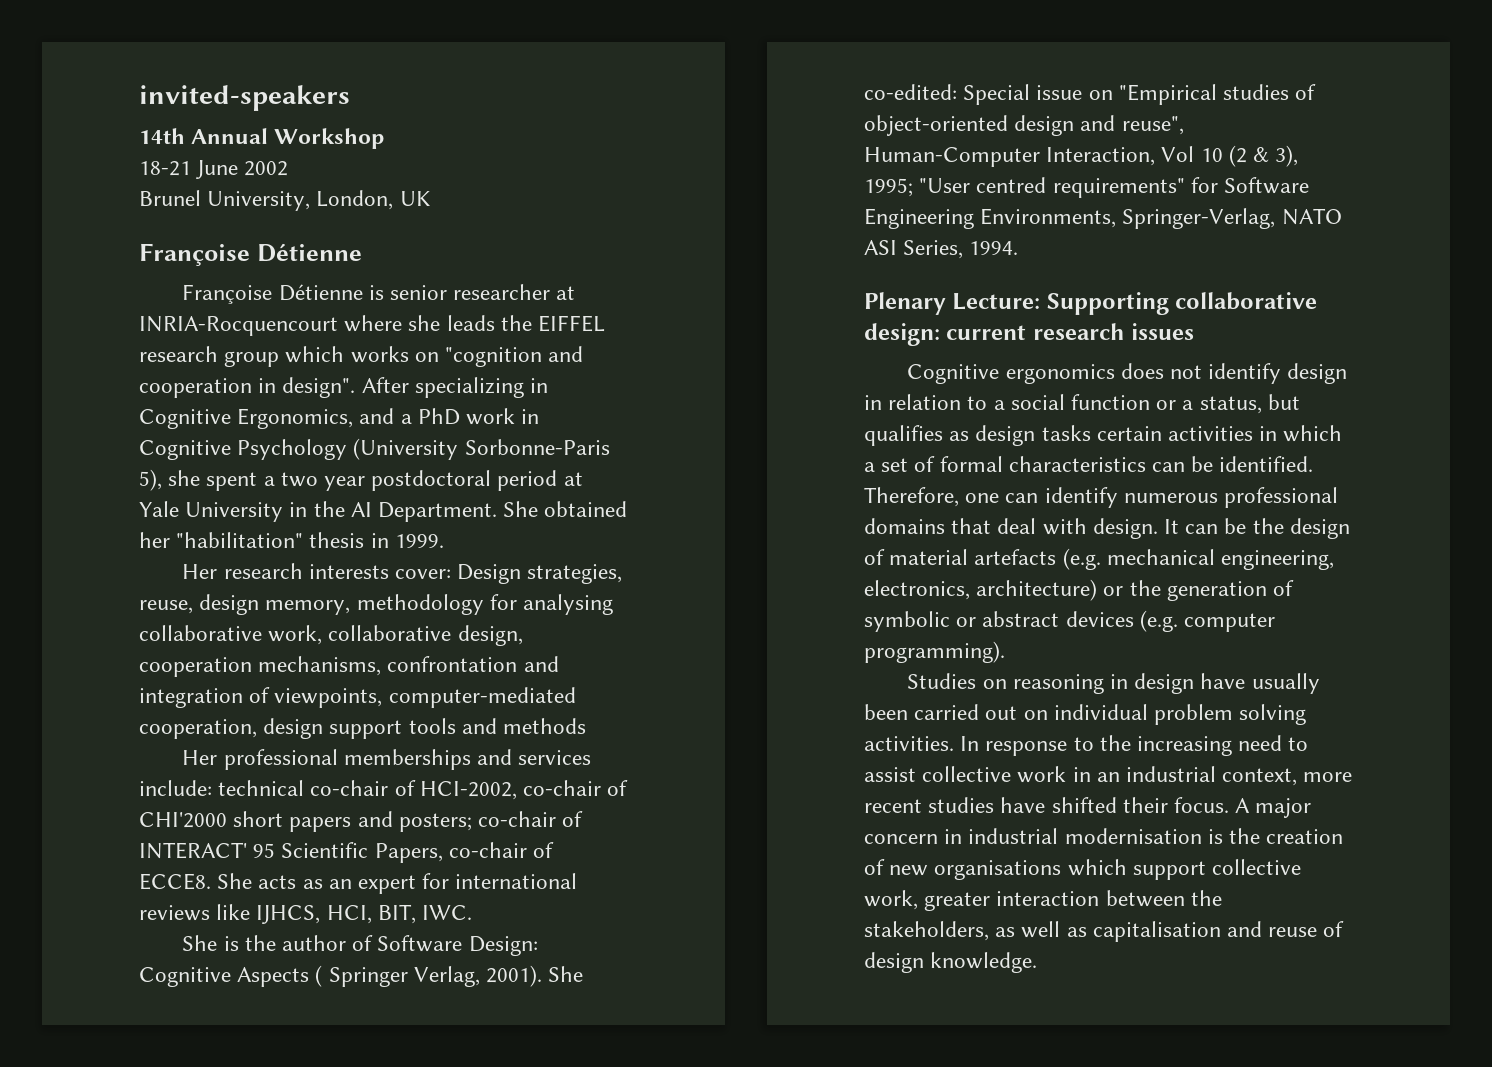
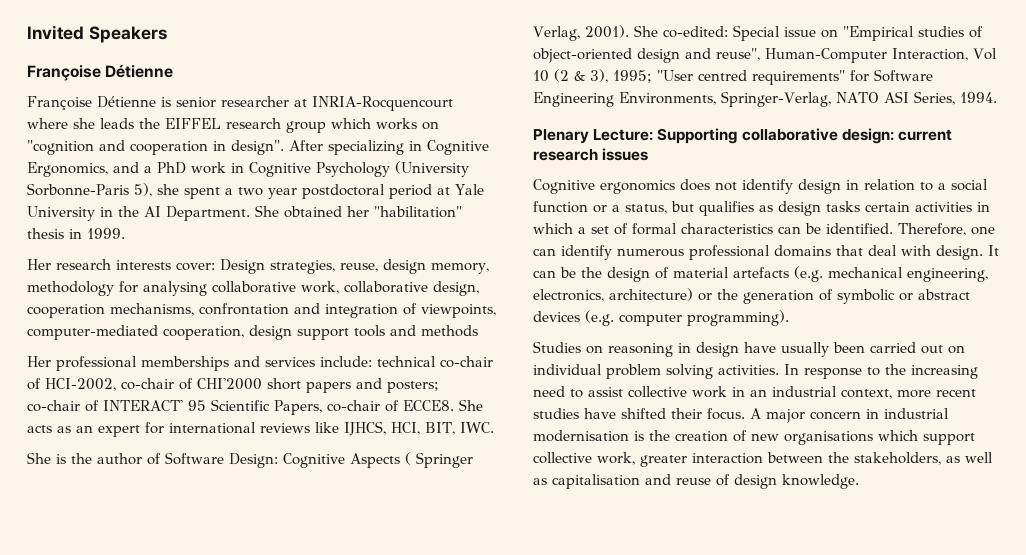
[139,85,350,111] [139,128,385,149] [139,160,289,179] [139,190,430,211] invited-speakers // 14th Annual Workshop // 18-21 June 2002 // Brunel University, London, UK -> [27,25,167,43] Invited Speakers

